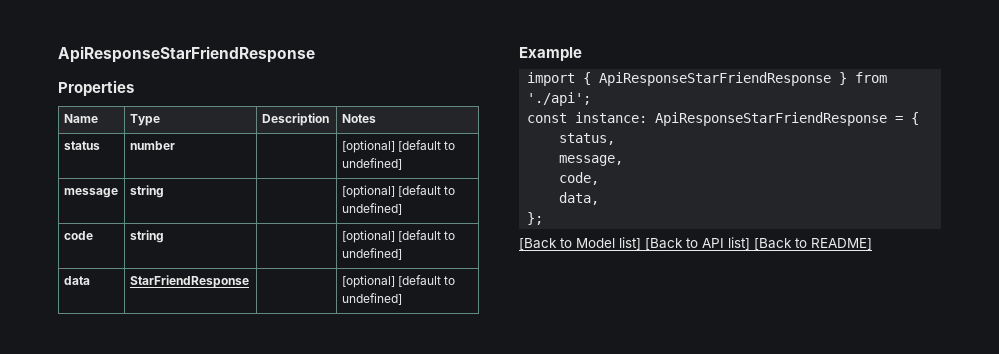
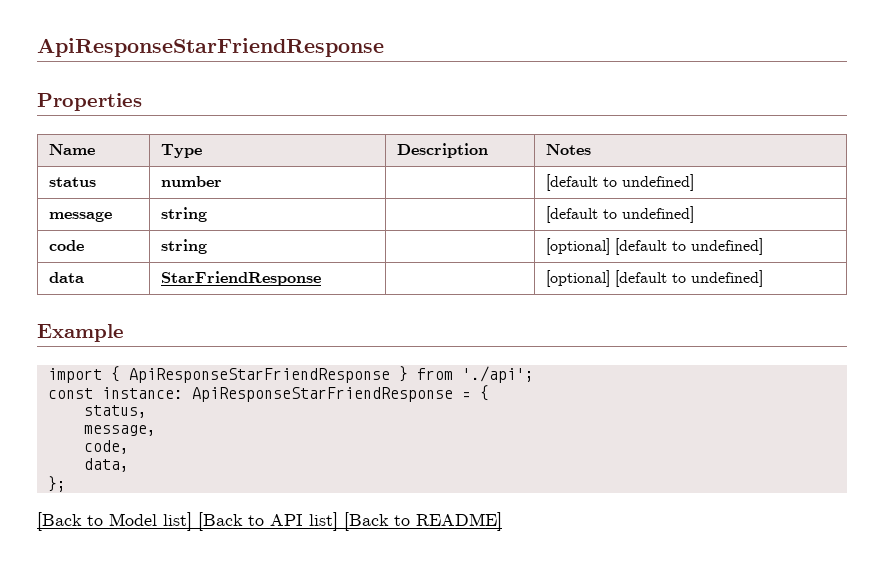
[341,140,395,153] [optional] -> (222, 181) none
[341,185,395,198] [optional] -> (207, 214) none

